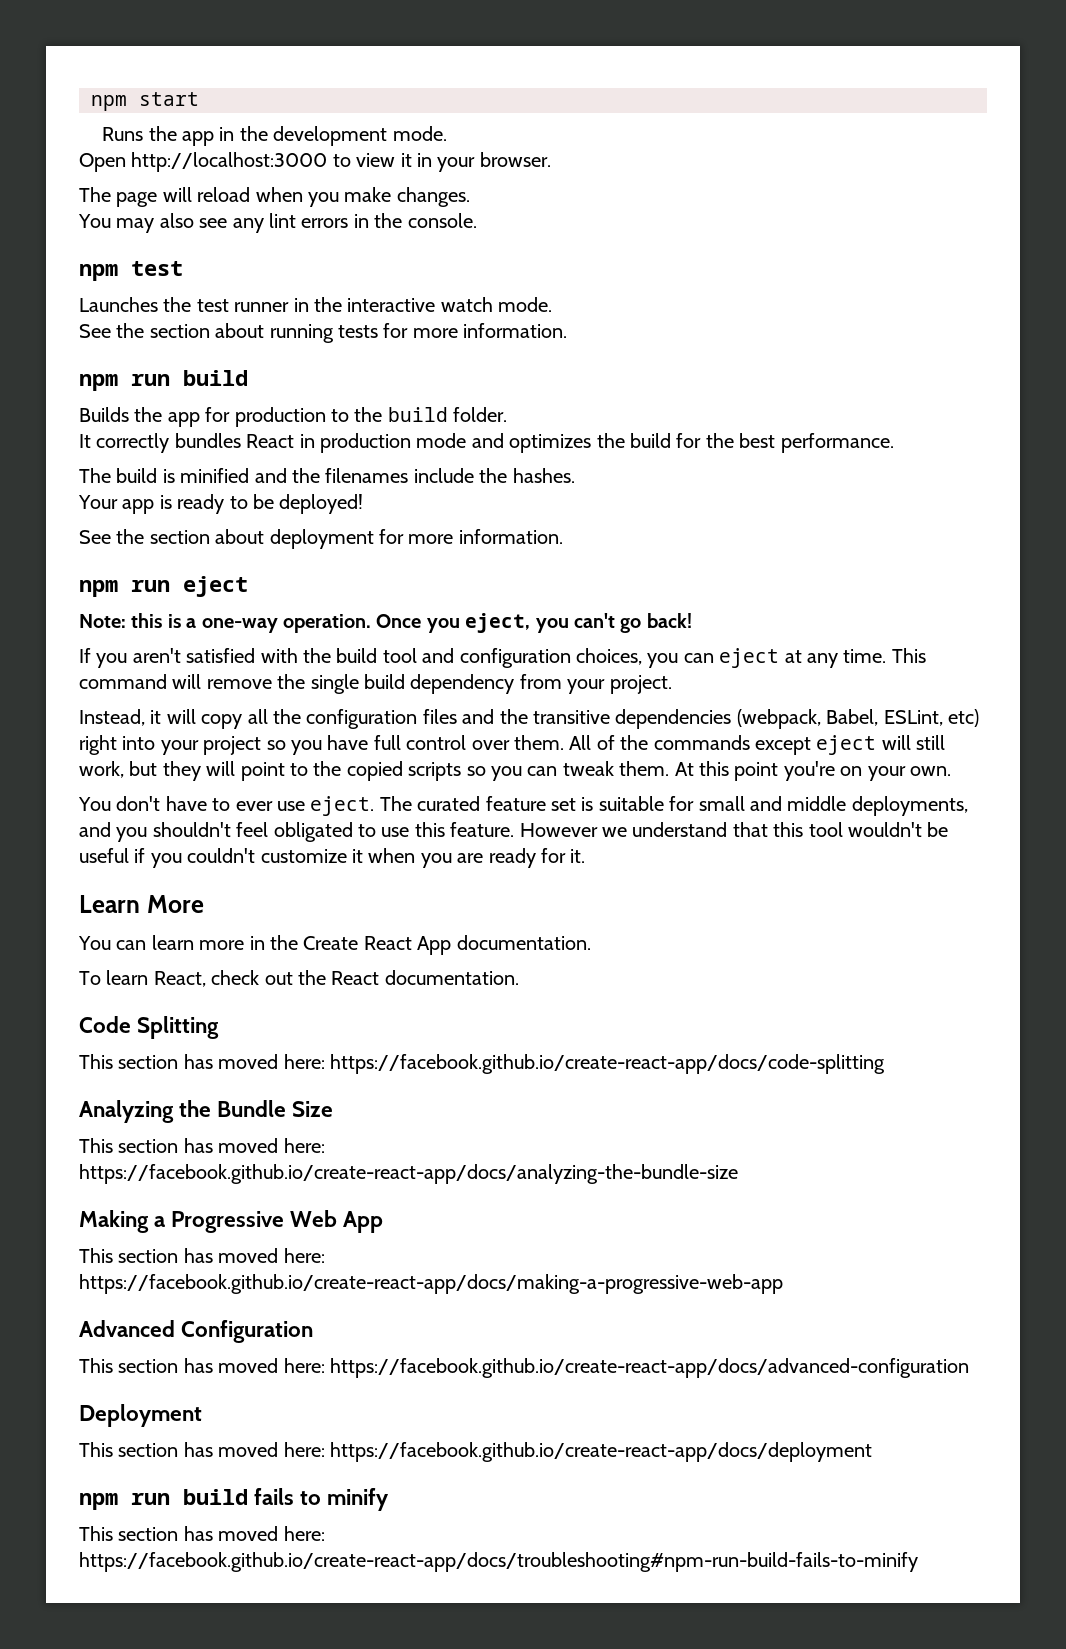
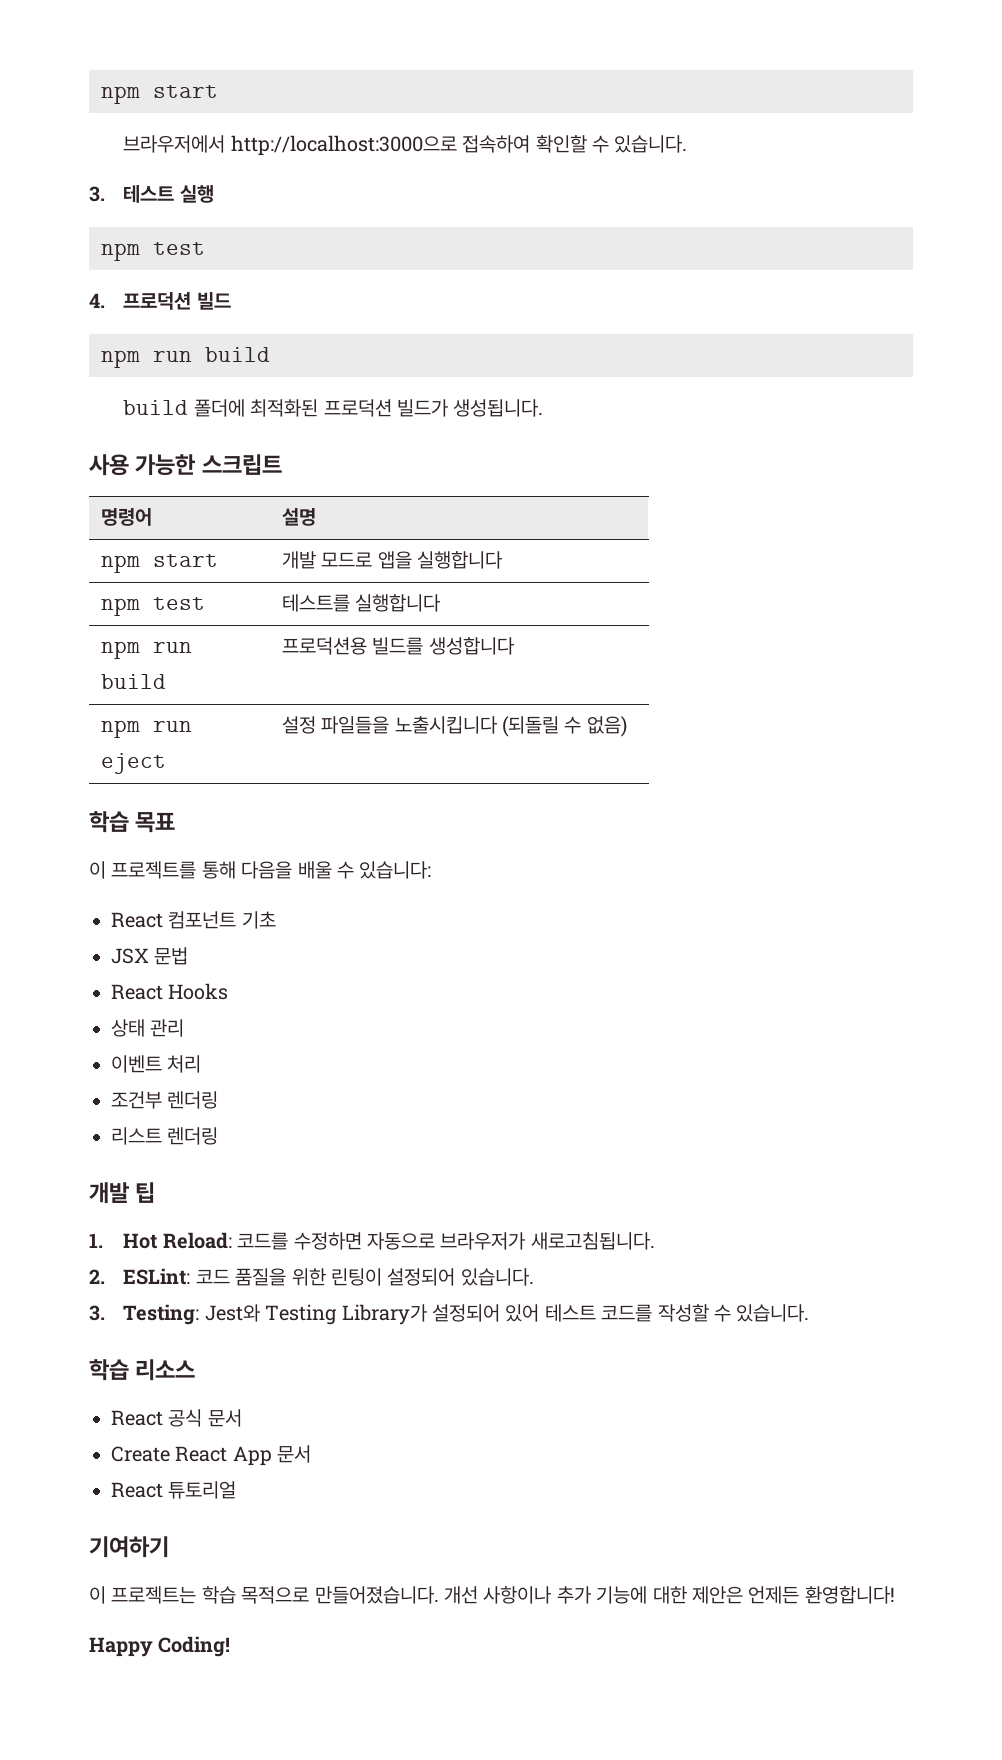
[102,126,447,146] [79,152,551,172] [79,187,470,207] [78,213,477,233] [79,261,183,281] [79,297,553,312] [79,323,568,343] [79,370,248,391] [79,407,508,427] [79,433,894,453] [79,468,575,483] [78,494,364,514] [79,529,563,549] [79,576,248,597] [79,613,692,633] [79,648,926,668] [79,674,672,694] [79,709,979,729] [79,735,946,755] [79,761,951,781] [78,796,968,816] [79,822,949,842] [79,848,586,868] [79,895,204,913] [78,935,591,955] [79,970,519,987] [79,1016,220,1039] [79,1054,885,1074] [79,1100,334,1123] [79,1138,325,1153] [79,1164,738,1184] [79,1210,384,1233] [79,1248,325,1263] [79,1274,783,1294] [79,1320,314,1343] [79,1358,969,1378] [79,1404,202,1427] [79,1442,872,1462] [79,1488,390,1511] [79,1526,325,1541] [79,1552,918,1572] Runs the app in the development mode. // Open http://localhost:3000 to view it in your browser. // The page will reload when you make changes. // You may also see any lint errors in the console. // npm test // Launches the test runner in the interactive watch mode. // See the section about running tests for more information. // npm run build // Builds the app for production to the build folder. // It correctly bundles React in production mode and optimizes the build for the best performance. // The build is minified and the filenames include the hashes. // Your app is ready to be deployed! // See the section about deployment for more information. // npm run eject // Note: this is a one-way operation. Once you eject, you can't go back! // If you aren't satisfied with the build tool and configuration choices, you can eject at any time. This command will remove the single build dependency from your project. // Instead, it will copy all the configuration files and the transitive dependencies (webpack, Babel, ESLint, etc) right into your project so you have full control over them. All of the commands except eject will still work, but they will point to the copied scripts so you can tweak them. At this point you're on your own. // You don't have to ever use eject. The curated feature set is suitable for small and middle deployments, and you shouldn't feel obligated to use this feature. However we understand that this tool wouldn't be useful if you couldn't customize it when you are ready for it. // Learn More // You can learn more in the Create React App documentation. // To learn React, check out the React documentation. // Code Splitting // This section has moved here: https://facebook.github.io/create-react-app/docs/code-splitting // Analyzing the Bundle Size // This section has moved here: https://facebook.github.io/create-react-app/docs/analyzing-the-bundle-size // Making a Progressive Web App // This section has moved here: https://facebook.github.io/create-react-app/docs/making-a-progressive-web-app // Advanced Configuration // This section has moved here: https://facebook.github.io/create-react-app/docs/advanced-configuration // Deployment // This section has moved here: https://facebook.github.io/create-react-app/docs/deployment // npm run build fails to minify // This section has moved here: https://facebook.github.io/create-react-app/docs/troubleshooting#npm-run-build-fails-to-minify -> [123,135,688,156] [89,185,214,203] [101,242,205,261] [89,292,231,310] [101,347,270,368] [123,399,544,417] [89,454,282,476] [100,508,152,526] [281,508,316,526] [100,554,218,573] [281,551,504,569] [100,597,205,616] [281,594,442,612] [100,641,192,659] [100,674,166,689] [281,637,515,655] [100,720,192,738] [100,753,166,774] [281,716,627,737] [89,811,176,833] [89,861,432,879] [111,911,276,929] [111,947,189,965] [111,983,229,1000] [111,1019,185,1037] [111,1055,202,1073] [111,1091,219,1109] [111,1127,219,1145] [89,1182,156,1204] [89,1232,655,1250] [89,1268,534,1286] [89,1304,810,1325] [89,1359,196,1381] [111,1409,242,1427] [111,1445,312,1466] [111,1481,237,1499] [89,1536,169,1558] [89,1586,895,1604] [89,1636,231,1657] 브라우저에서 http://localhost:3000으로 접속하여 확인할 수 있습니다. // 3. 테스트 실행 // npm test // 4. 프로덕션 빌드 // npm run build // build 폴더에 최적화된 프로덕션 빌드가 생성됩니다. // 사용 가능한 스크립트 // 명령어 | 설명 // npm start | 개발 모드로 앱을 실행합니다 // npm test | 테스트를 실행합니다 // npm run build | 프로덕션용 빌드를 생성합니다 // npm run eject | 설정 파일들을 노출시킵니다 (되돌릴 수 없음) // 학습 목표 // 이 프로젝트를 통해 다음을 배울 수 있습니다: // React 컴포넌트 기초 // JSX 문법 // React Hooks // 상태 관리 // 이벤트 처리 // 조건부 렌더링 // 리스트 렌더링 // 개발 팁 // 1. Hot Reload: 코드를 수정하면 자동으로 브라우저가 새로고침됩니다. // 2. ESLint: 코드 품질을 위한 린팅이 설정되어 있습니다. // 3. Testing: Jest와 Testing Library가 설정되어 있어 테스트 코드를 작성할 수 있습니다. // 학습 리소스 // React 공식 문서 // Create React App 문서 // React 튜토리얼 // 기여하기 // 이 프로젝트는 학습 목적으로 만들어졌습니다. 개선 사항이나 추가 기능에 대한 제안은 언제든 환영합니다! // Happy Coding!

